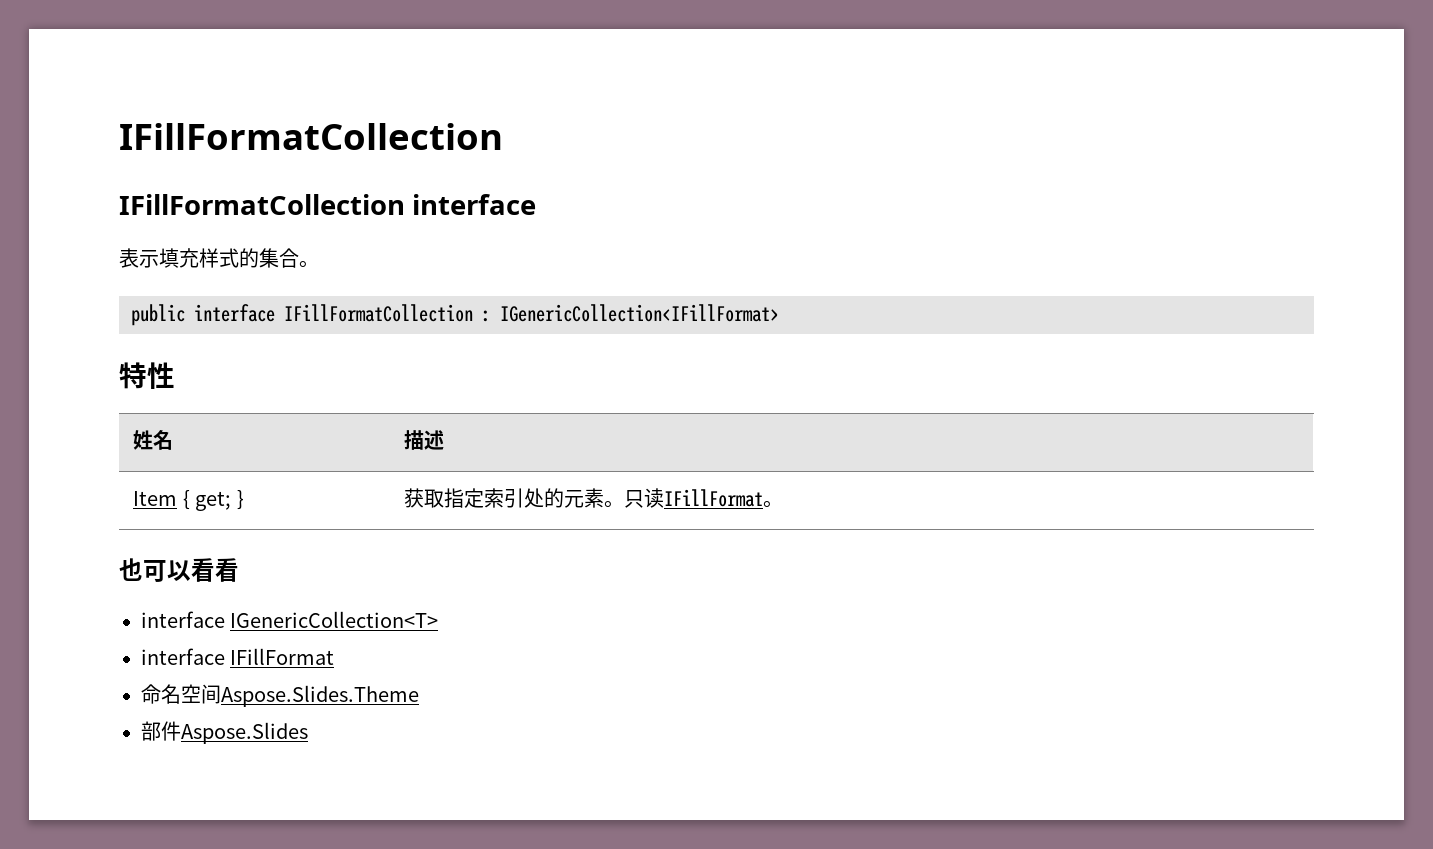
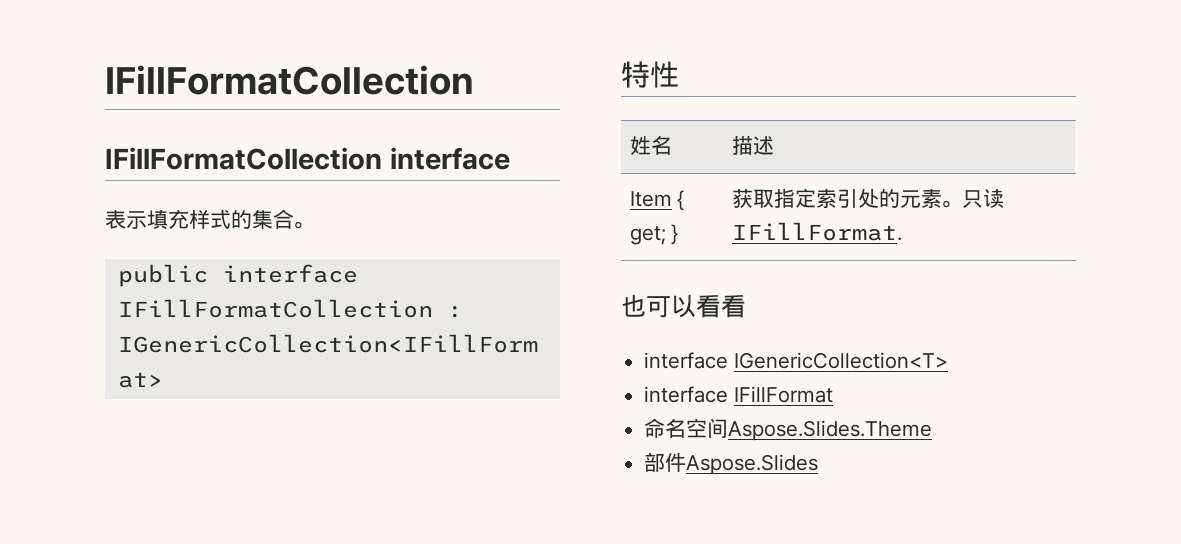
[664,489,784,508] IFillFormat。 -> [731,222,902,241] IFillFormat.

